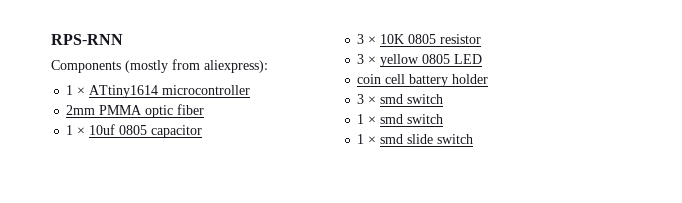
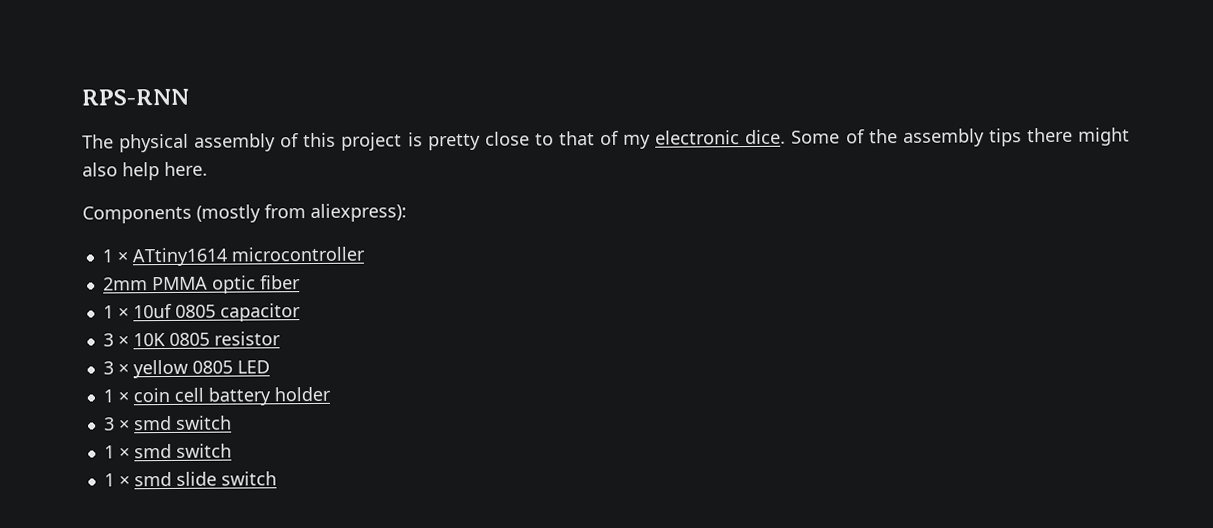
(123, 39) none -> [82,127,1130,153] [82,161,208,181] // The physical assembly of this project is pretty close to that of my electronic dice. Some of the assembly tips there might also help here.
(483, 59) none -> [102,389,129,403] 1 ×

